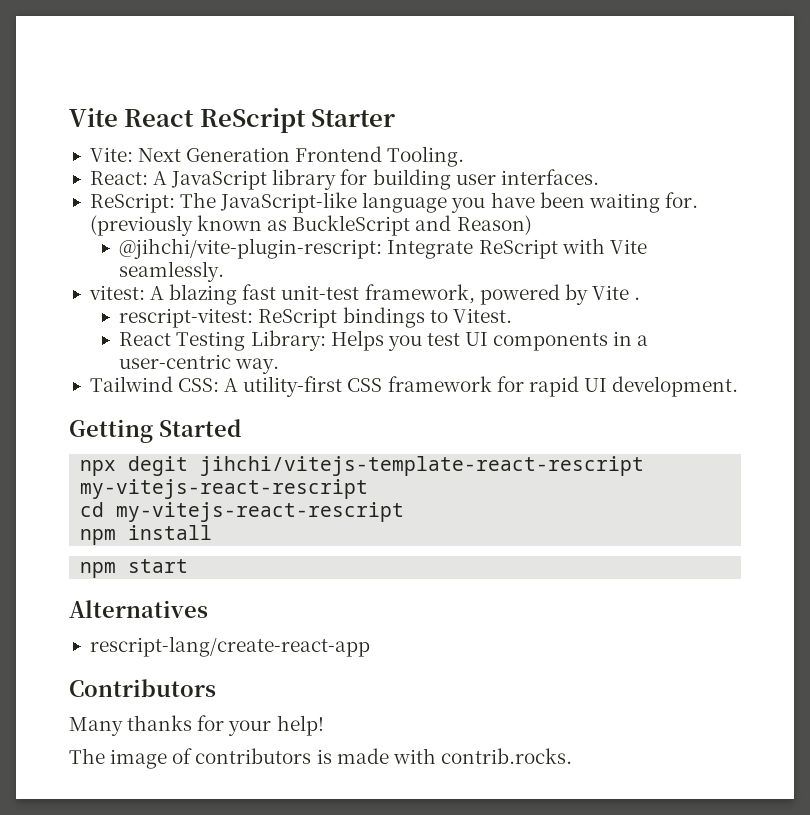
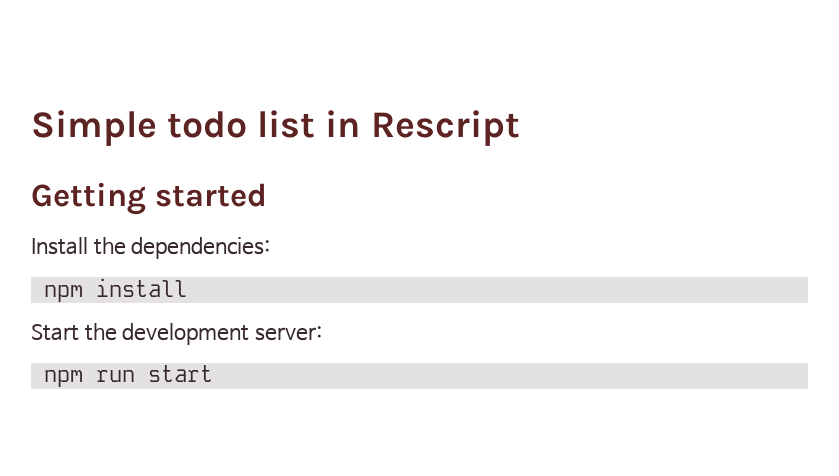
[69,108,396,133] [89,146,465,167] [89,169,599,190] [89,192,698,213] [89,215,532,236] [119,238,647,259] [119,261,225,282] [88,284,641,305] [119,307,512,328] [119,330,649,351] [119,354,280,374] [89,376,739,397] [69,419,241,443] [80,456,645,476] [80,479,369,499] [80,502,405,522] [80,525,213,545] [80,562,117,578] Vite React ReScript Starter // Vite: Next Generation Frontend Tooling. // React: A JavaScript library for building user interfaces. // ReScript: The JavaScript-like language you have been waiting for. (previously known as BuckleScript and Reason) // @jihchi/vite-plugin-rescript: Integrate ReScript with Vite seamlessly. // vitest: A blazing fast unit-test framework, powered by Vite . // rescript-vitest: ReScript bindings to Vitest. // React Testing Library: Helps you test UI components in a user-centric way. // Tailwind CSS: A utility-first CSS framework for rapid UI development. // Getting Started // npx degit jihchi/vitejs-template-react-rescript my-vitejs-react-rescript // cd my-vitejs-react-rescript // npm install // npm -> [31,110,520,146] [31,182,267,215] [31,237,271,259] [43,278,187,302] [31,323,323,345] [43,370,135,387] Simple todo list in Rescript // Getting started // Install the dependencies: // npm install // Start the development server: // npm run
[69,600,208,618] [89,636,370,657] [69,679,216,697] [69,715,324,736] [69,748,572,769] // Alternatives // rescript-lang/create-react-app // Contributors // Many thanks for your help! // The image of contributors is made with contrib.rocks. -> (213, 373) none

